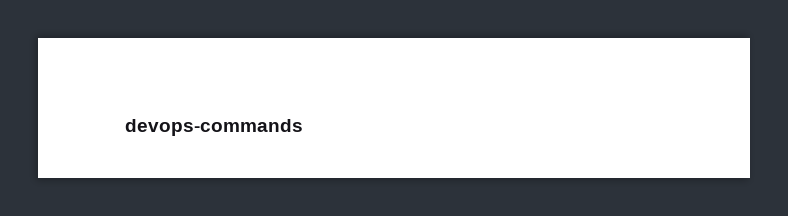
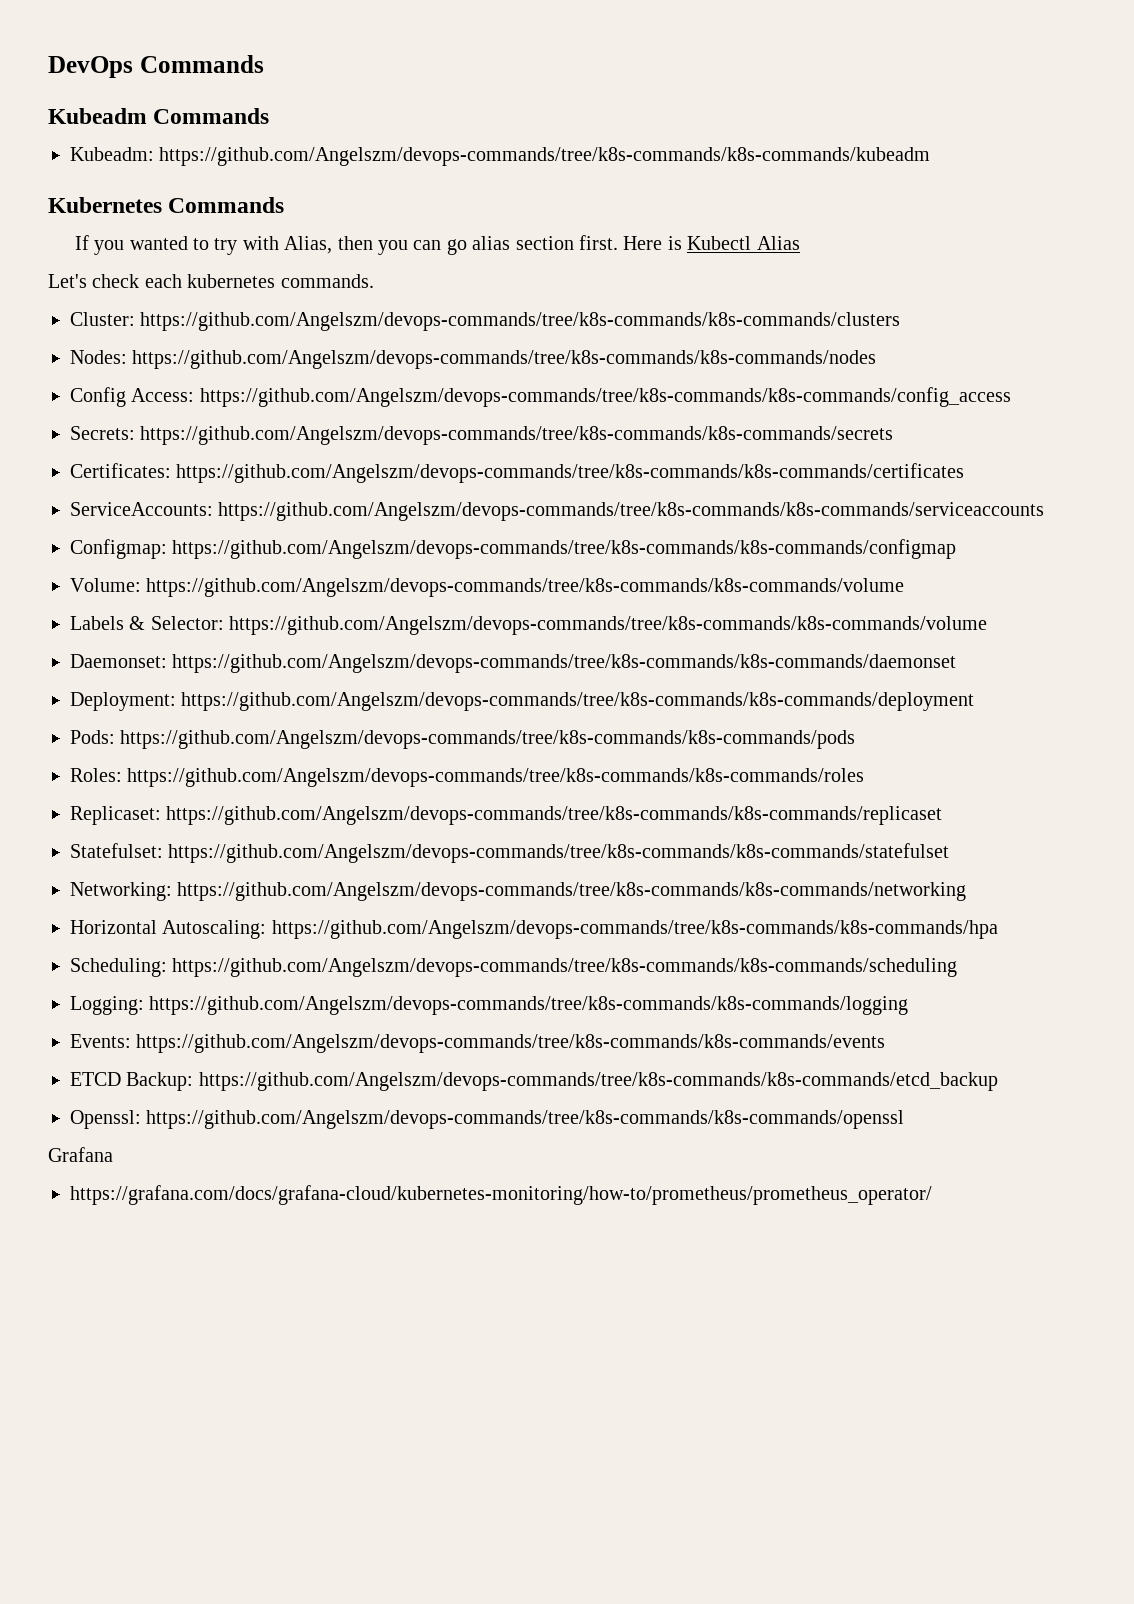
[125,119,303,136] devops-commands -> [48,55,264,78] [48,108,270,124] [70,147,931,166] [48,197,285,213] [74,235,800,255] [48,274,374,288] [70,312,901,331] [70,350,877,369] [70,387,1011,407] [70,426,894,445] [70,463,965,483] [70,502,1045,521] [70,539,957,559] [70,578,905,597] [70,616,988,635] [70,654,957,673] [70,692,975,711] [70,730,856,749] [70,768,865,787] [70,806,943,825] [70,843,950,863] [70,882,967,901] [70,920,998,939] [70,958,958,977] [70,996,909,1015] [70,1034,886,1053] [70,1072,998,1091] [70,1110,905,1129] [48,1147,113,1162] [70,1185,932,1205] DevOps Commands // Kubeadm Commands // Kubeadm: https://github.com/Angelszm/devops-commands/tree/k8s-commands/k8s-commands/kubeadm // Kubernetes Commands // If you wanted to try with Alias, then you can go alias section first. Here is Kubectl Alias // Let's check each kubernetes commands. // Cluster: https://github.com/Angelszm/devops-commands/tree/k8s-commands/k8s-commands/clusters // Nodes: https://github.com/Angelszm/devops-commands/tree/k8s-commands/k8s-commands/nodes // Config Access: https://github.com/Angelszm/devops-commands/tree/k8s-commands/k8s-commands/config_access // Secrets: https://github.com/Angelszm/devops-commands/tree/k8s-commands/k8s-commands/secrets // Certificates: https://github.com/Angelszm/devops-commands/tree/k8s-commands/k8s-commands/certificates // ServiceAccounts: https://github.com/Angelszm/devops-commands/tree/k8s-commands/k8s-commands/serviceaccounts // Configmap: https://github.com/Angelszm/devops-commands/tree/k8s-commands/k8s-commands/configmap // Volume: https://github.com/Angelszm/devops-commands/tree/k8s-commands/k8s-commands/volume // Labels & Selector: https://github.com/Angelszm/devops-commands/tree/k8s-commands/k8s-commands/volume // Daemonset: https://github.com/Angelszm/devops-commands/tree/k8s-commands/k8s-commands/daemonset // Deployment: https://github.com/Angelszm/devops-commands/tree/k8s-commands/k8s-commands/deployment // Pods: https://github.com/Angelszm/devops-commands/tree/k8s-commands/k8s-commands/pods // Roles: https://github.com/Angelszm/devops-commands/tree/k8s-commands/k8s-commands/roles // Replicaset: https://github.com/Angelszm/devops-commands/tree/k8s-commands/k8s-commands/replicaset // Statefulset: https://github.com/Angelszm/devops-commands/tree/k8s-commands/k8s-commands/statefulset // Networking: https://github.com/Angelszm/devops-commands/tree/k8s-commands/k8s-commands/networking // Horizontal Autoscaling: https://github.com/Angelszm/devops-commands/tree/k8s-commands/k8s-commands/hpa // Scheduling: https://github.com/Angelszm/devops-commands/tree/k8s-commands/k8s-commands/scheduling // Logging: https://github.com/Angelszm/devops-commands/tree/k8s-commands/k8s-commands/logging // Events: https://github.com/Angelszm/devops-commands/tree/k8s-commands/k8s-commands/events // ETCD Backup: https://github.com/Angelszm/devops-commands/tree/k8s-commands/k8s-commands/etcd_backup // Openssl: https://github.com/Angelszm/devops-commands/tree/k8s-commands/k8s-commands/openssl // Grafana // https://grafana.com/docs/grafana-cloud/kubernetes-monitoring/how-to/prometheus/prometheus_operator/

